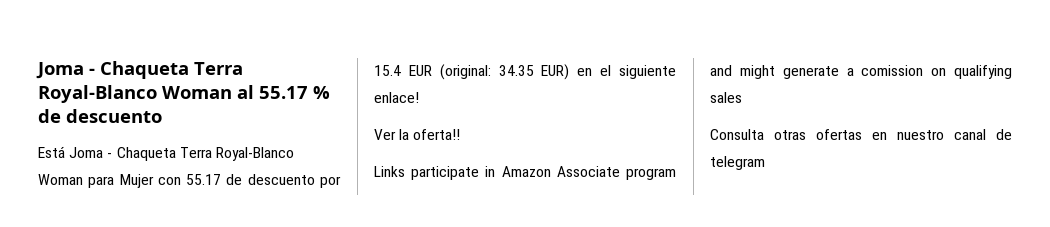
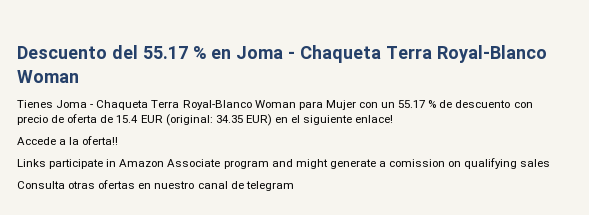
[36,61,243,79] [38,85,330,103] [38,109,162,123] [38,146,65,158] Joma - Chaqueta Terra Royal-Blanco Woman al 55.17 % de descuento // Está -> [17,45,547,63] [17,70,79,83] [17,100,53,108] Descuento del 55.17 % en Joma - Chaqueta Terra Royal-Blanco Woman // Tienes
[186,174,341,188] 55.17 de descuento por -> [381,100,533,108] [17,114,114,125] un 55.17 % de descuento con precio de oferta de
[374,129,396,140] Ver -> [17,137,67,145] Accede a

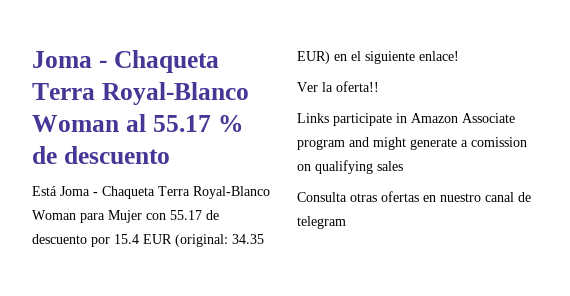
[17,45,547,63] [17,70,79,83] [17,100,53,108] Descuento del 55.17 % en Joma - Chaqueta Terra Royal-Blanco Woman // Tienes -> [32,50,219,73] [32,82,249,105] [32,114,244,132] [32,146,170,164] [32,186,57,196] Joma - Chaqueta Terra Royal-Blanco Woman al 55.17 % de descuento // Está
[381,100,533,108] [17,114,114,125] un 55.17 % de descuento con precio de oferta de -> [170,210,219,220] [32,234,110,247] 55.17 de descuento por
[17,137,67,145] Accede a -> [297,82,318,92] Ver

